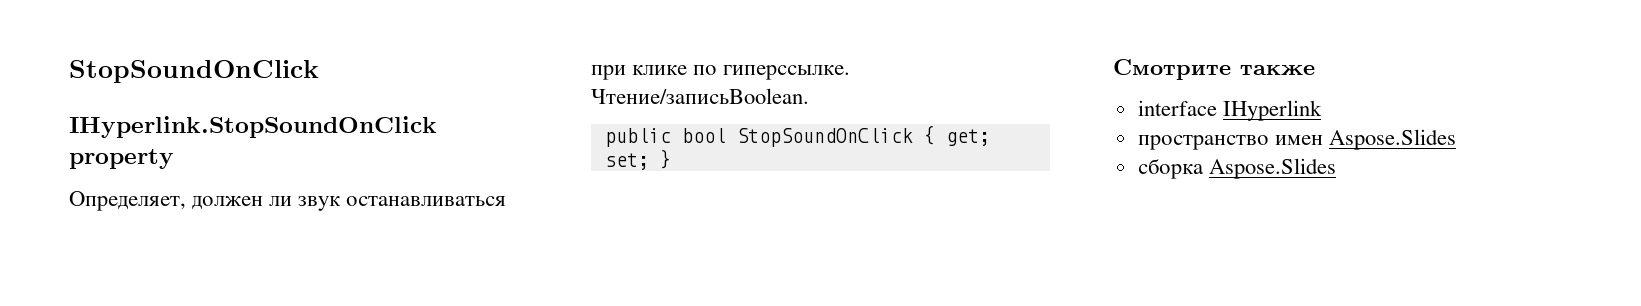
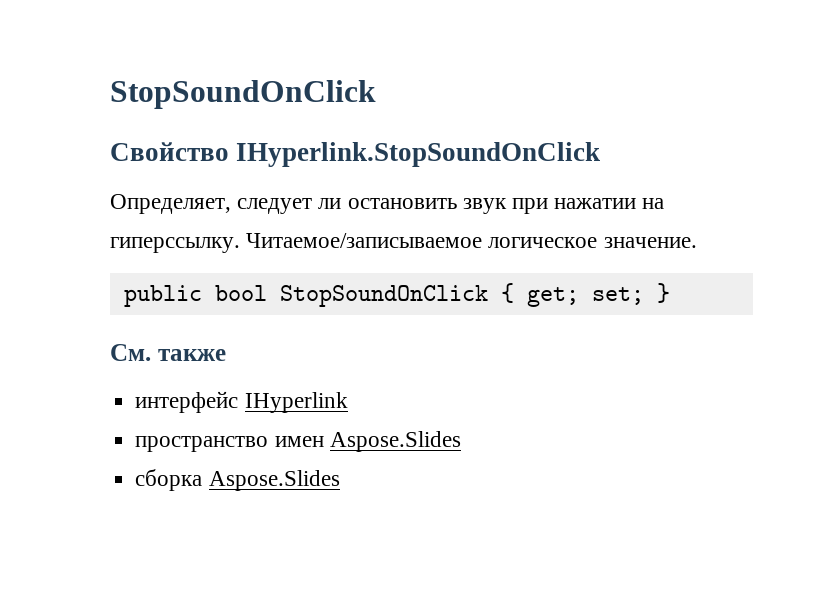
(319, 71) none -> [110,142,229,161] Свойство
[69,149,174,169] property -> (601, 154) none
[192,196,507,211] [591,65,851,80] [591,88,809,104] должен ли звук останавливаться при клике по гиперссылке. Чтение/записьBoolean. -> [237,198,665,214] [110,233,697,253] следует ли остановить звук при нажатии на гиперссылку. Читаемое/записываемое логическое значение.
[1113,59,1231,80] Смотрите -> [110,344,151,361] См.
[1137,100,1217,116] interface -> [135,391,239,413] интерфейс

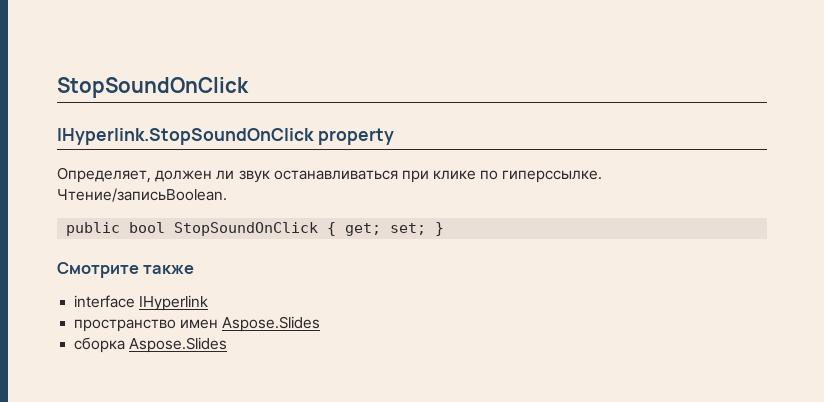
[110,142,229,161] Свойство -> (249, 87) none
(601, 154) none -> [317,128,394,145] property
[237,198,665,214] [110,233,697,253] следует ли остановить звук при нажатии на гиперссылку. Читаемое/записываемое логическое значение. -> [155,170,603,183] [57,188,227,202] должен ли звук останавливаться при клике по гиперссылке. Чтение/записьBoolean.
[110,344,151,361] См. -> [57,262,139,278] Смотрите
[135,391,239,413] интерфейс -> [74,295,136,308] interface

